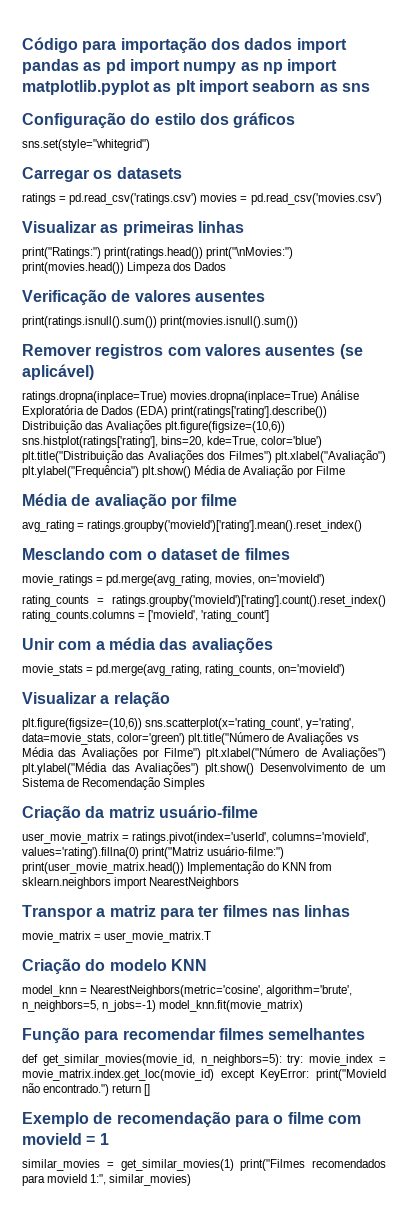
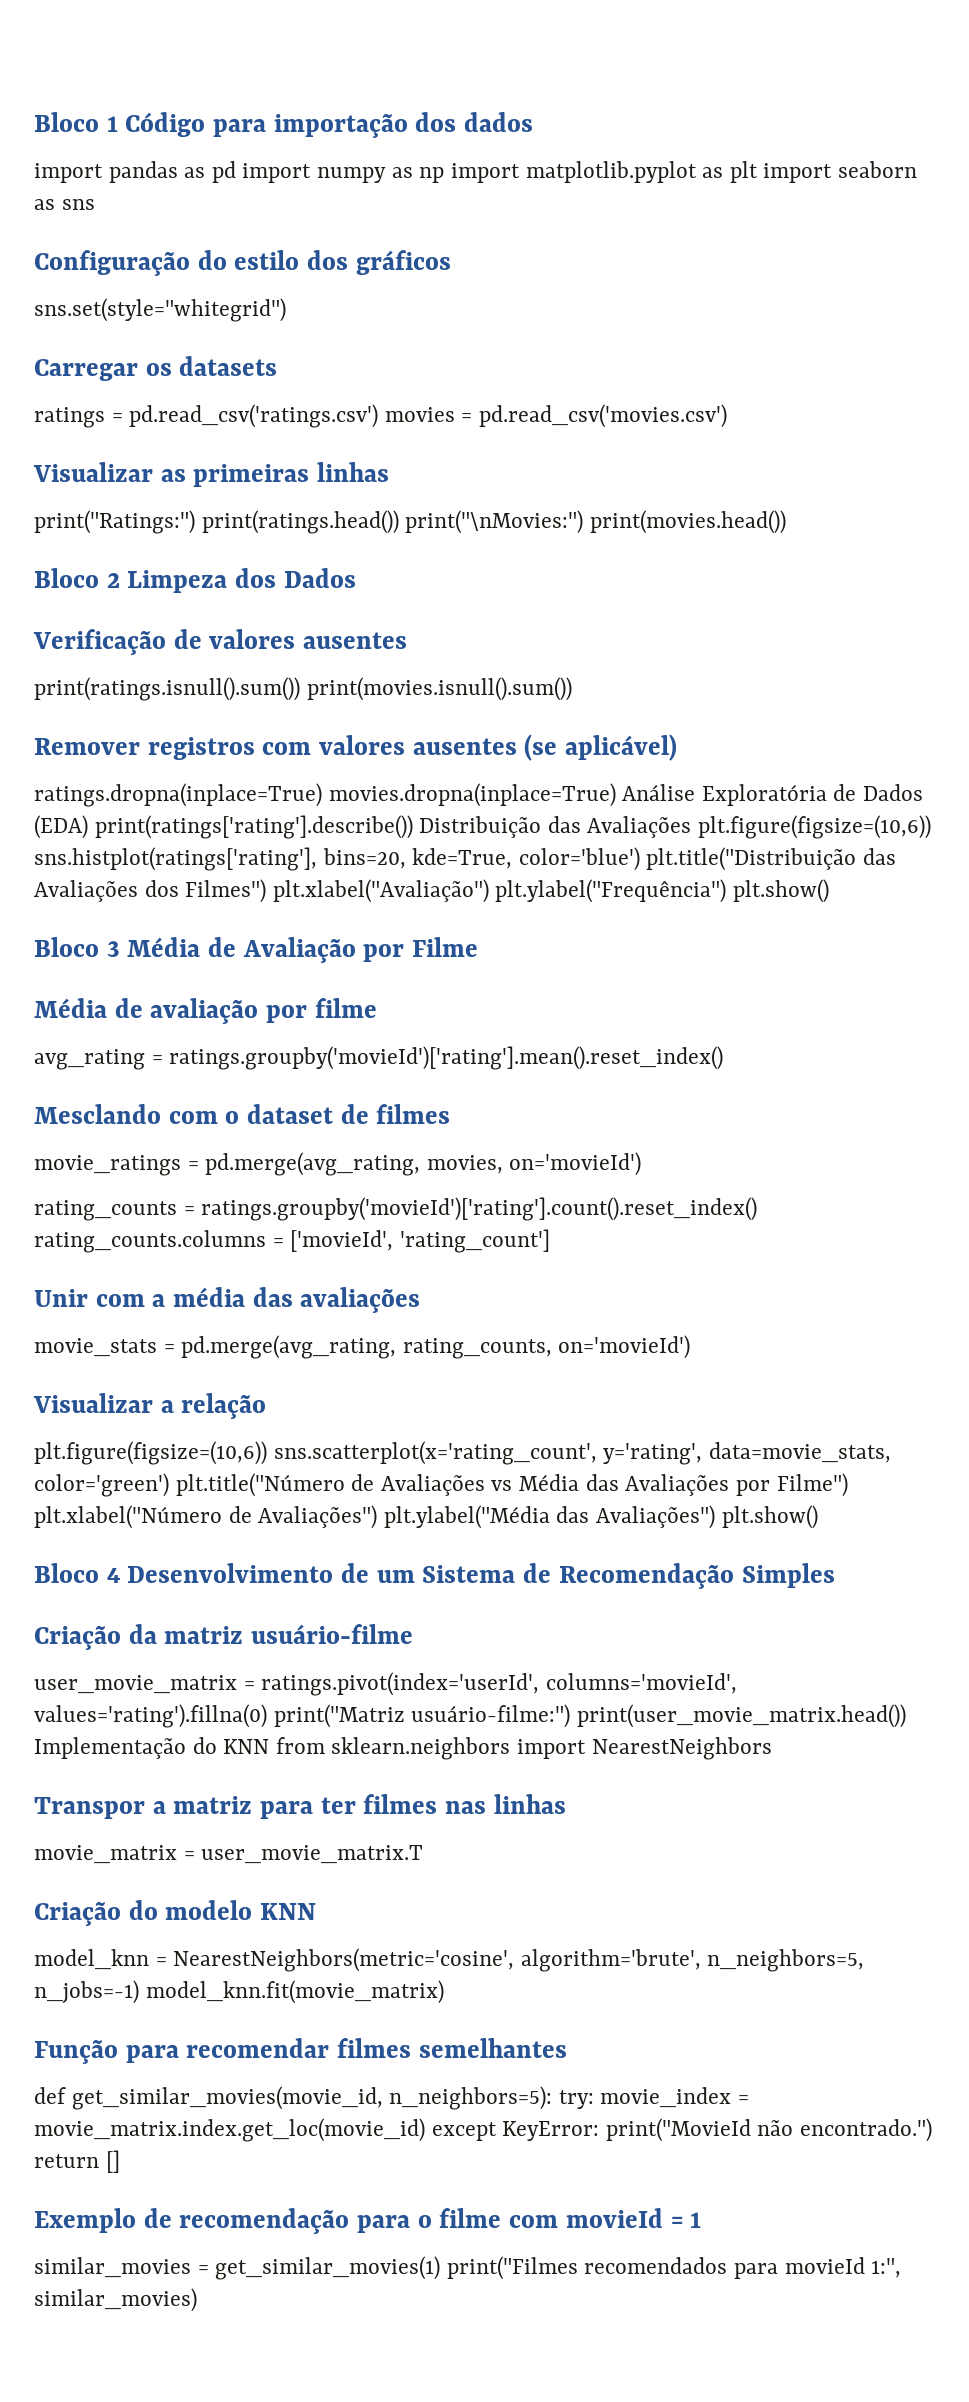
(22, 45) none -> [34,112,118,132] Bloco 1
(293, 44) none -> (534, 122) //
(124, 268) none -> [34,568,120,588] // Bloco 2
(192, 472) none -> [34,937,120,957] // Bloco 3
(254, 769) none -> [34,1563,120,1583] // Bloco 4

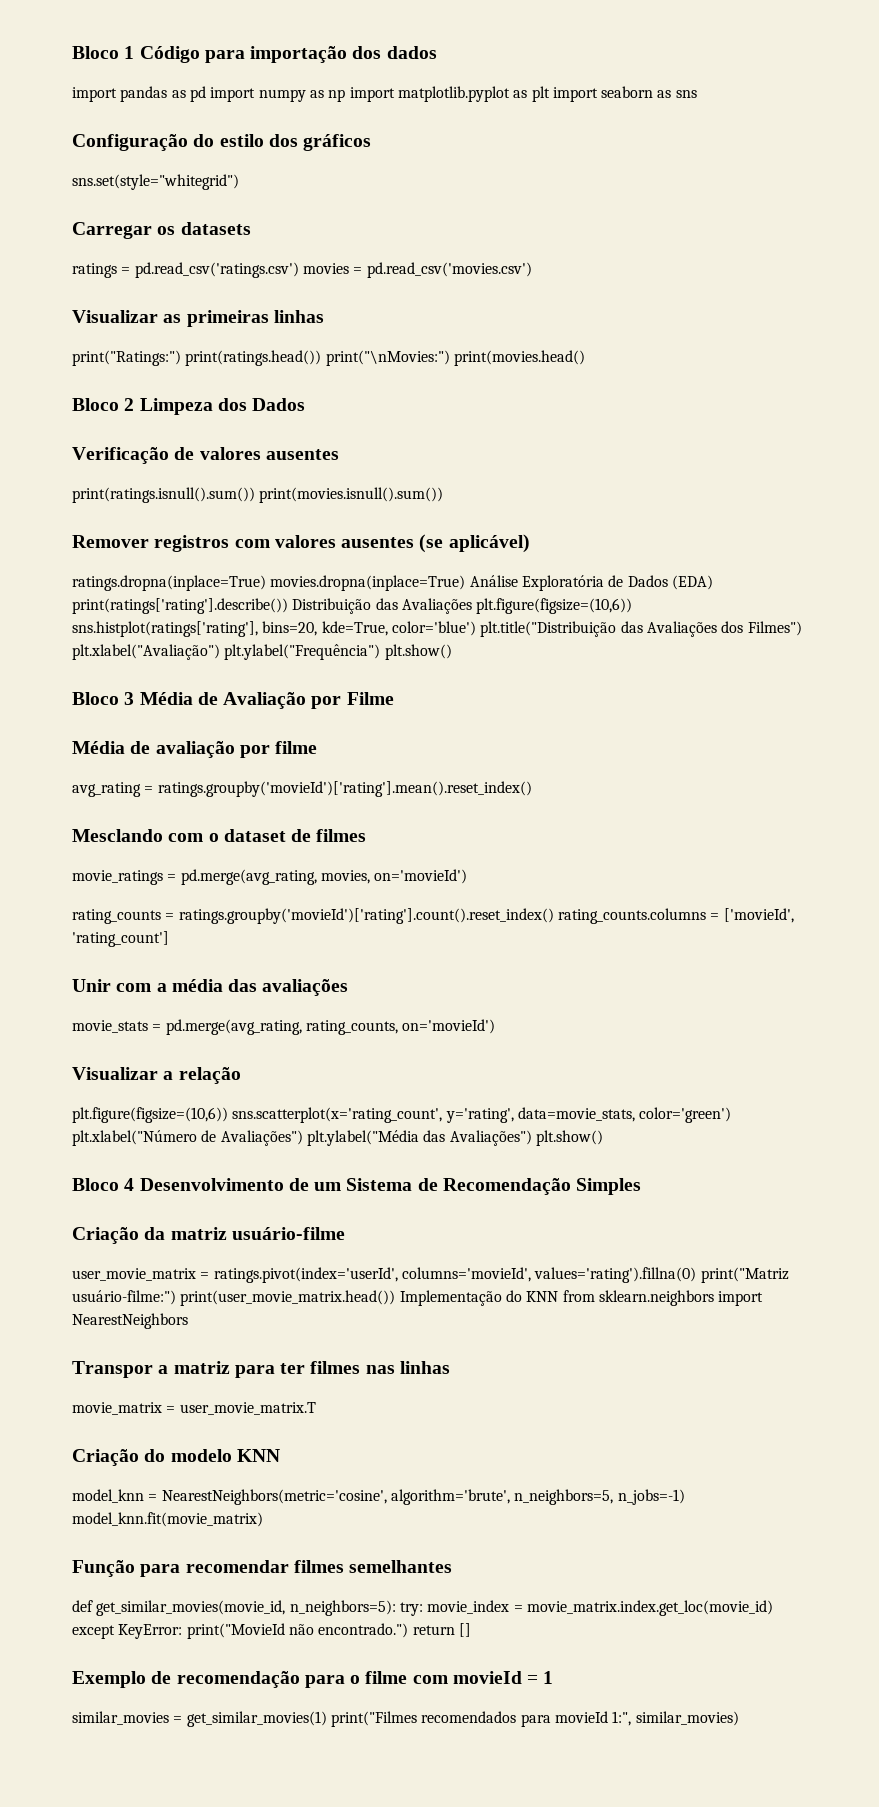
[589,510,786,534] print(movies.head()) -> [453,350,585,366] print(movies.head()
[175,1473,848,1497] plt.title("Número de Avaliações vs Média das Avaliações por Filme") -> (732, 1115) none

